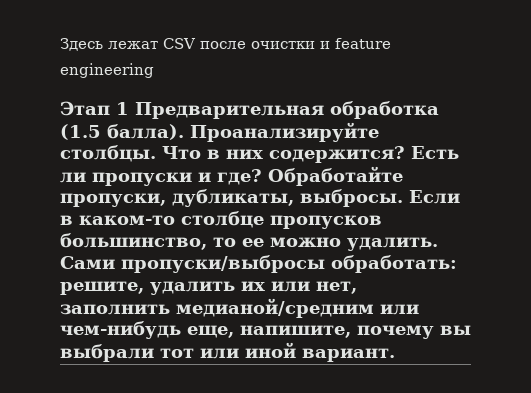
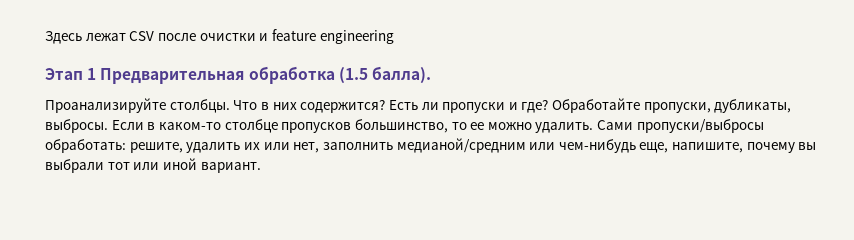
(184, 132) none -> (431, 75) //

